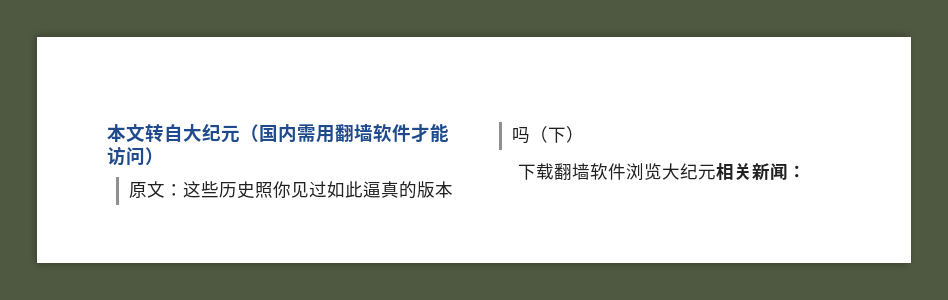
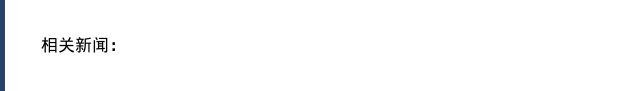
[107,123,449,143] [107,146,164,166] [128,181,453,199] [511,126,584,144] [518,163,717,180] 本文转自大纪元（国内需用翻墙软件才能访问） // 原文：这些历史照你见过如此逼真的版本吗（下） // 下载翻墙软件浏览大纪元 -> (41, 45) none

